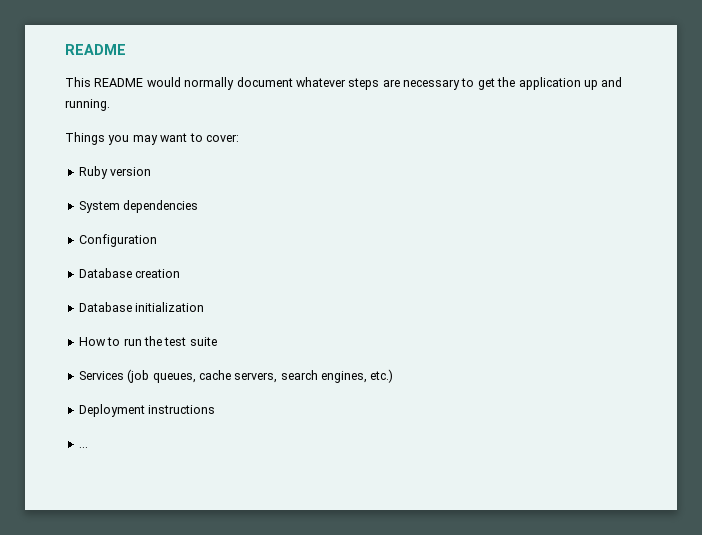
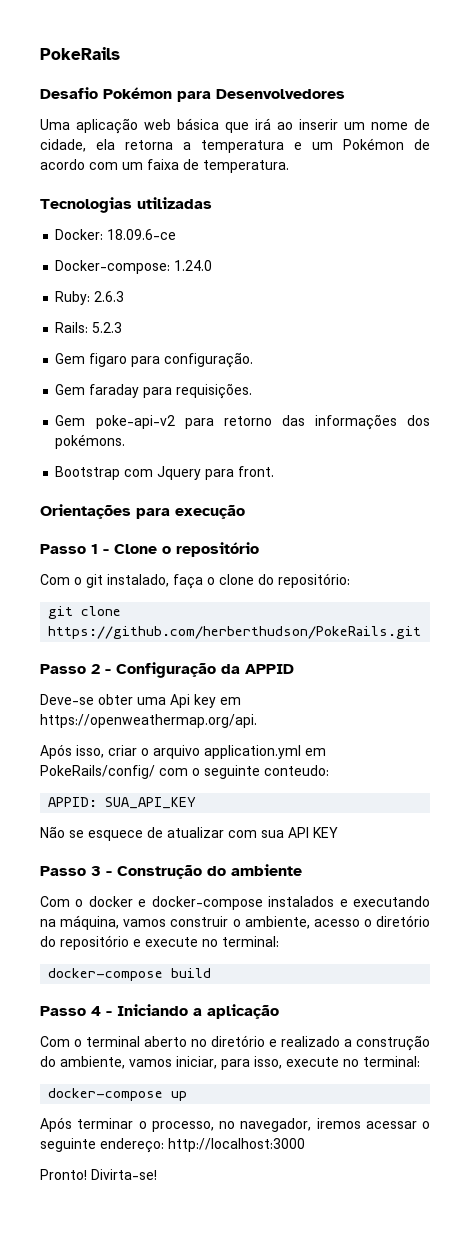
[65,44,126,55] [65,77,623,90] [65,99,110,111] [65,132,239,145] [78,166,152,179] [78,200,199,213] [78,234,157,247] [78,268,181,278] [78,302,205,312] [78,336,217,346] [78,369,394,383] [78,404,216,417] [78,447,88,448] README // This README would normally document whatever steps are necessary to get the application up and running. // Things you may want to cover: // Ruby version // System dependencies // Configuration // Database creation // Database initialization // How to run the test suite // Services (job queues, cache servers, search engines, etc.) // Deployment instructions // ... -> [40,47,120,60] [40,87,345,102] [40,118,430,134] [40,138,430,153] [40,159,289,173] [40,197,212,213] [55,229,177,240] [55,260,213,274] [55,291,125,305] [55,322,123,333] [55,352,254,368] [55,383,253,399] [55,414,430,430] [55,434,126,449] [55,466,275,480] [40,504,245,519] [40,542,259,557] [40,573,350,589] [48,606,122,619] [48,626,422,639] [40,662,294,678] [40,694,241,708] [40,714,257,728] [40,744,326,759] [40,765,329,779] [48,797,197,809] [40,826,338,841] [40,864,302,879] [40,896,430,910] [40,915,430,930] [40,935,279,950] [48,968,212,981] [40,1004,279,1019] [40,1035,430,1051] [40,1056,420,1070] [48,1088,188,1101] [40,1117,430,1132] [40,1138,305,1153] [40,1169,157,1180] PokeRails // Desafio Pokémon para Desenvolvedores // Uma aplicação web básica que irá ao inserir um nome de cidade, ela retorna a temperatura e um Pokémon de acordo com um faixa de temperatura. // Tecnologias utilizadas // Docker: 18.09.6-ce // Docker-compose: 1.24.0 // Ruby: 2.6.3 // Rails: 5.2.3 // Gem figaro para configuração. // Gem faraday para requisições. // Gem poke-api-v2 para retorno das informações dos pokémons. // Bootstrap com Jquery para front. // Orientações para execução // Passo 1 - Clone o repositório // Com o git instalado, faça o clone do repositório: // git clone https://github.com/herberthudson/PokeRails.git // Passo 2 - Configuração da APPID // Deve-se obter uma Api key em https://openweathermap.org/api. // Após isso, criar o arquivo application.yml em PokeRails/config/ com o seguinte conteudo: // APPID: SUA_API_KEY // Não se esquece de atualizar com sua API KEY // Passo 3 - Construção do ambiente // Com o docker e docker-compose instalados e executando na máquina, vamos construir o ambiente, acesso o diretório do repositório e execute no terminal: // docker-compose build // Passo 4 - Iniciando a aplicação // Com o terminal aberto no diretório e realizado a construção do ambiente, vamos iniciar, para isso, execute no terminal: // docker-compose up // Após terminar o processo, no navegador, iremos acessar o seguinte endereço: http://localhost:3000 // Pronto! Divirta-se!

